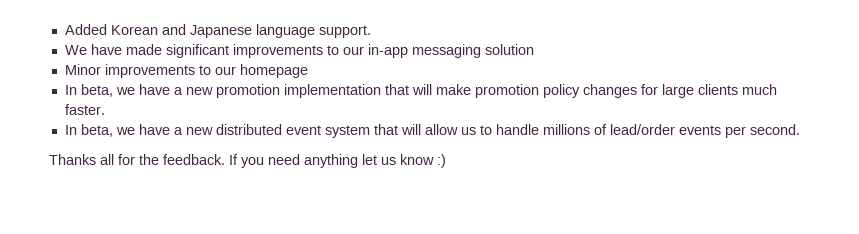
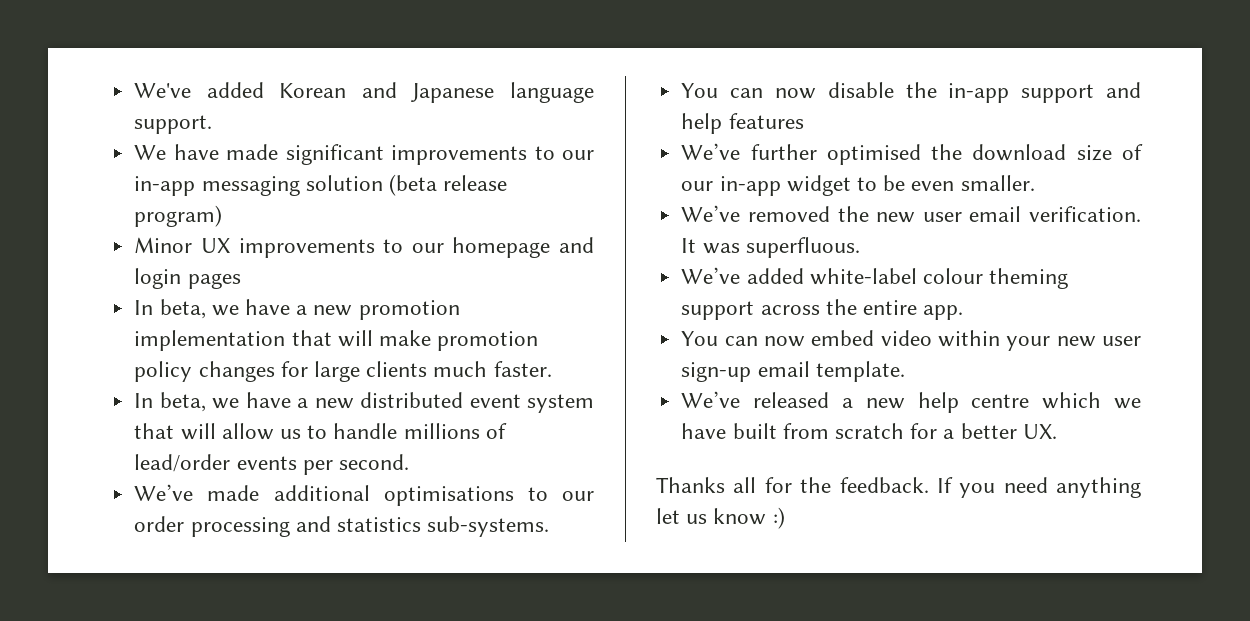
[64,24,107,35] Added -> [134,82,264,98] We've added
(534, 49) none -> [388,174,508,196] [134,205,223,227] (beta release program)
(101, 69) none -> [200,238,230,253] UX
(308, 71) none -> [559,237,594,253] [134,268,241,289] and login pages
(800, 129) none -> [134,484,594,506] [134,516,550,537] [681,82,1141,103] [681,113,804,134] [681,143,1143,165] [681,175,1035,196] [681,205,1141,223] [681,237,860,258] [681,267,1069,289] [681,299,964,320] [681,330,1141,351] [681,361,905,382] [681,391,1141,413] [681,423,1057,439] // We’ve made additional optimisations to our order processing and statistics sub-systems. // You can now disable the in-app support and help features // We’ve further optimised the download size of our in-app widget to be even smaller. // We’ve removed the new user email verification. It was superfluous. // We’ve added white-label colour theming support across the entire app. // You can now embed video within your new user sign-up email template. // We’ve released a new help centre which we have built from scratch for a better UX.

